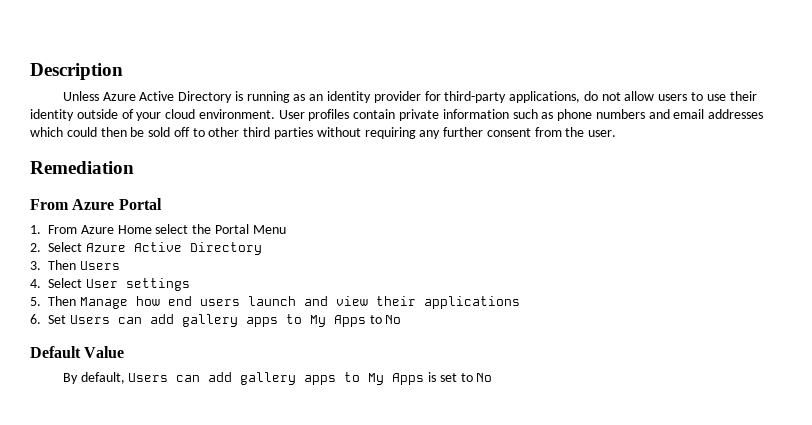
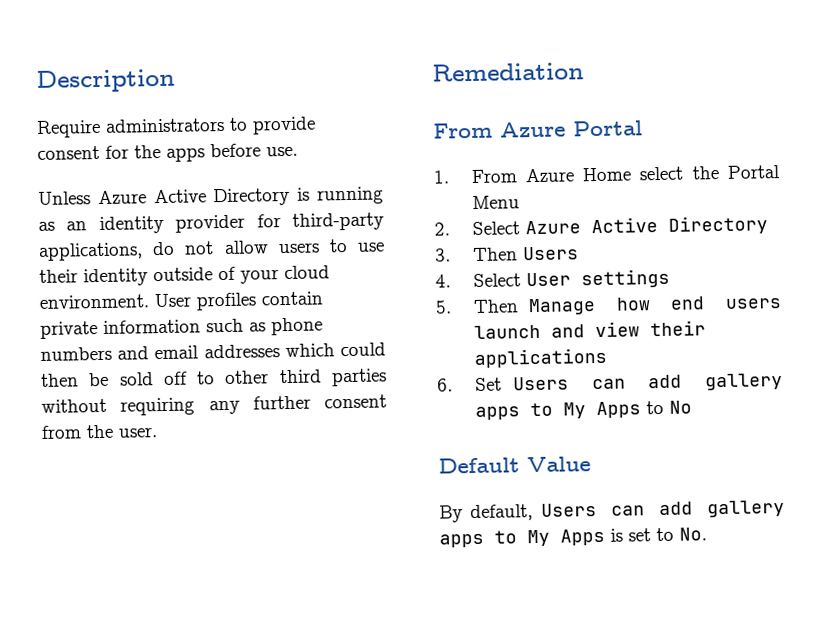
(123, 71) none -> [36,116,316,138] [37,143,298,162] // Require administrators to provide consent for the apps before use.
[476,373,493,382] No -> [679,527,707,541] No.

